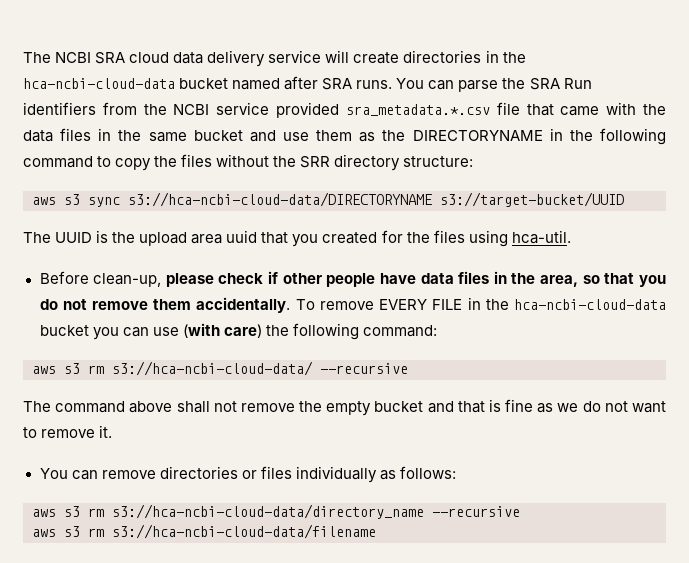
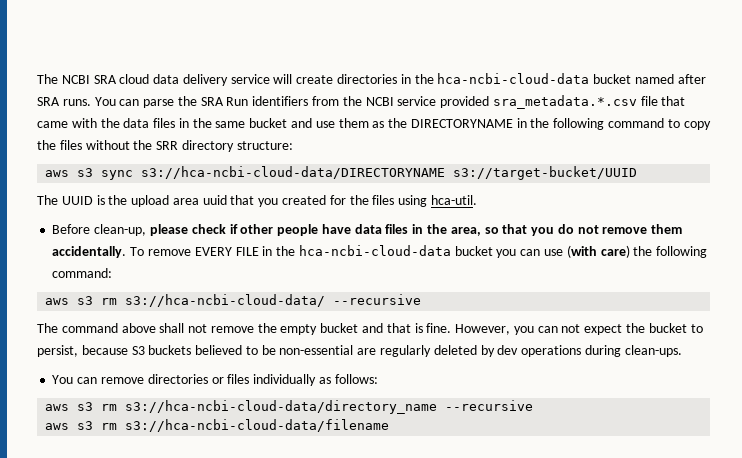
[505,399,666,413] [23,425,113,438] fine as we do not want to remove it. -> [426,323,703,335] [37,345,682,357] fine. However, you can not expect the bucket to persist, because S3 buckets believed to be non-essential are regularly deleted by dev operations during clean-ups.

